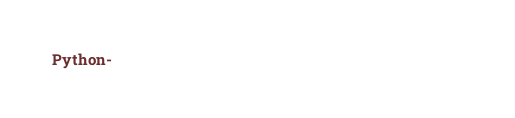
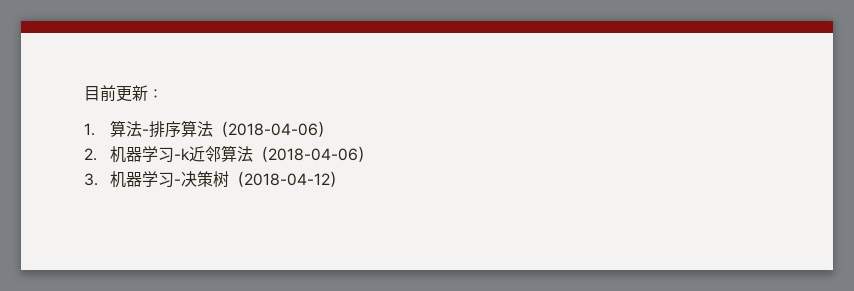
[52,53,112,69] Python- -> [84,85,163,102] [84,120,333,138] [84,145,373,163] [84,171,345,188] 目前更新： // 1.算法-排序算法（2018-04-06） // 2.机器学习-k近邻算法（2018-04-06） // 3.机器学习-决策树（2018-04-12）

